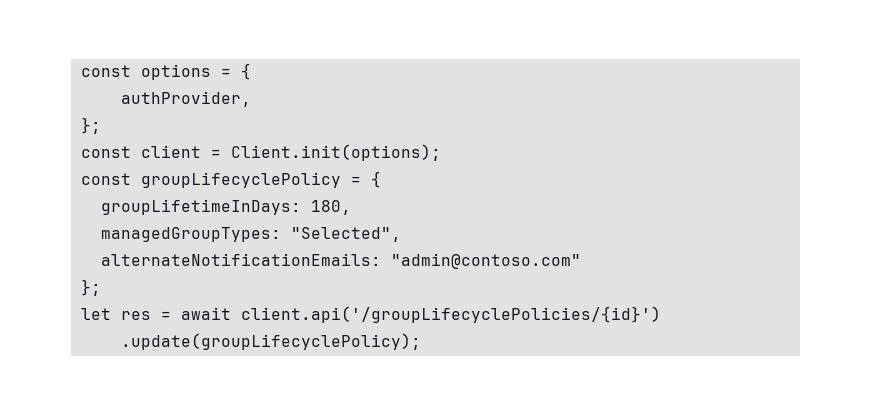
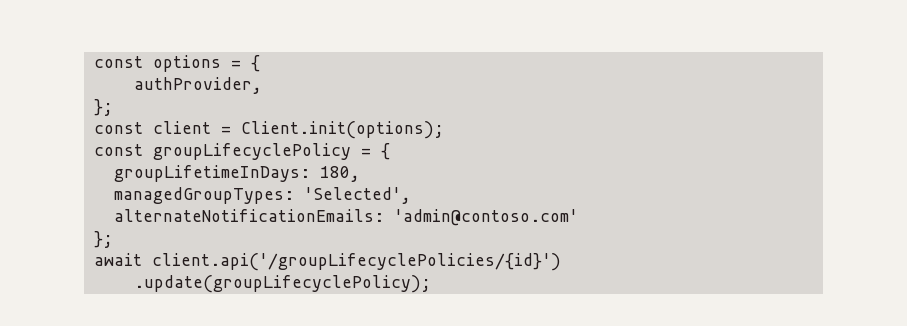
[291,227,402,242] "Selected", -> [303,187,411,204] 'Selected',
[391,253,582,269] [81,279,102,296] [81,308,172,320] "admin@contoso.com" // }; // let res = -> [393,209,578,226] [93,231,113,248] 'admin@contoso.com' // }; //

